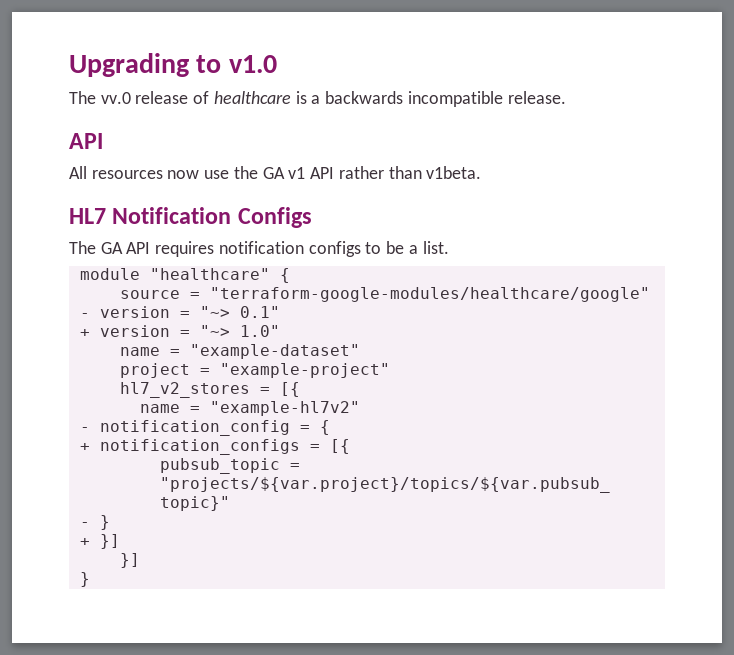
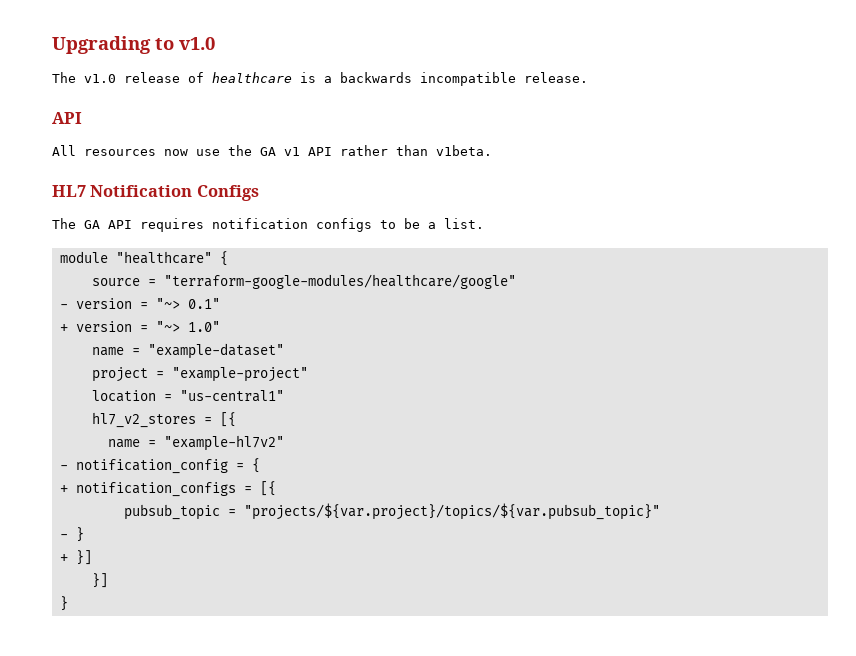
[100,92,131,104] vv.0 -> [84,74,116,83] v1.0
(390, 370) none -> [91,390,284,402] // location = "us-central1"

